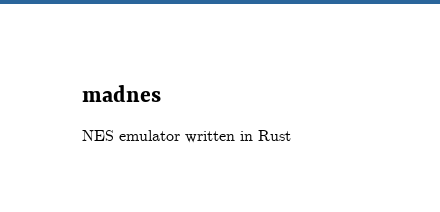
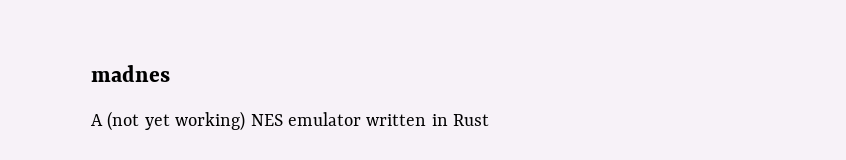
(161, 93) none -> [91,111,246,131] A (not yet working)

